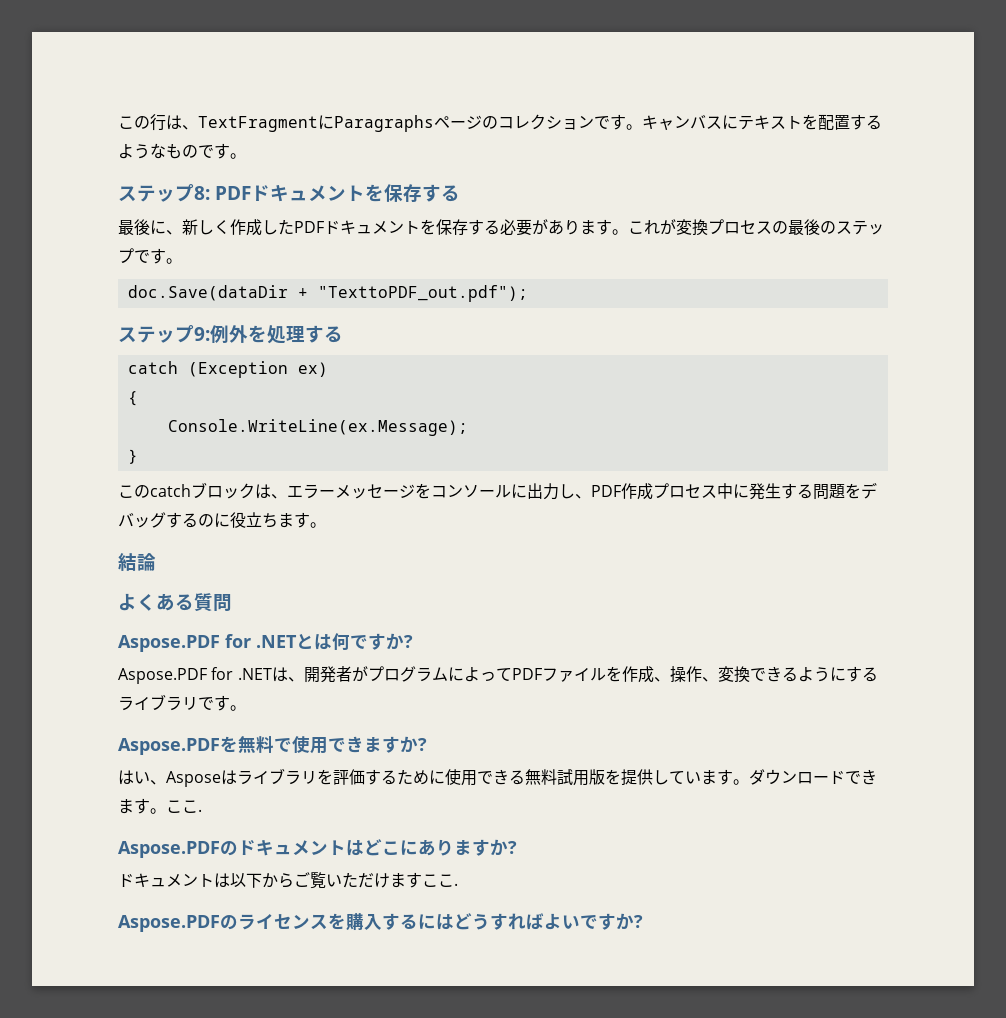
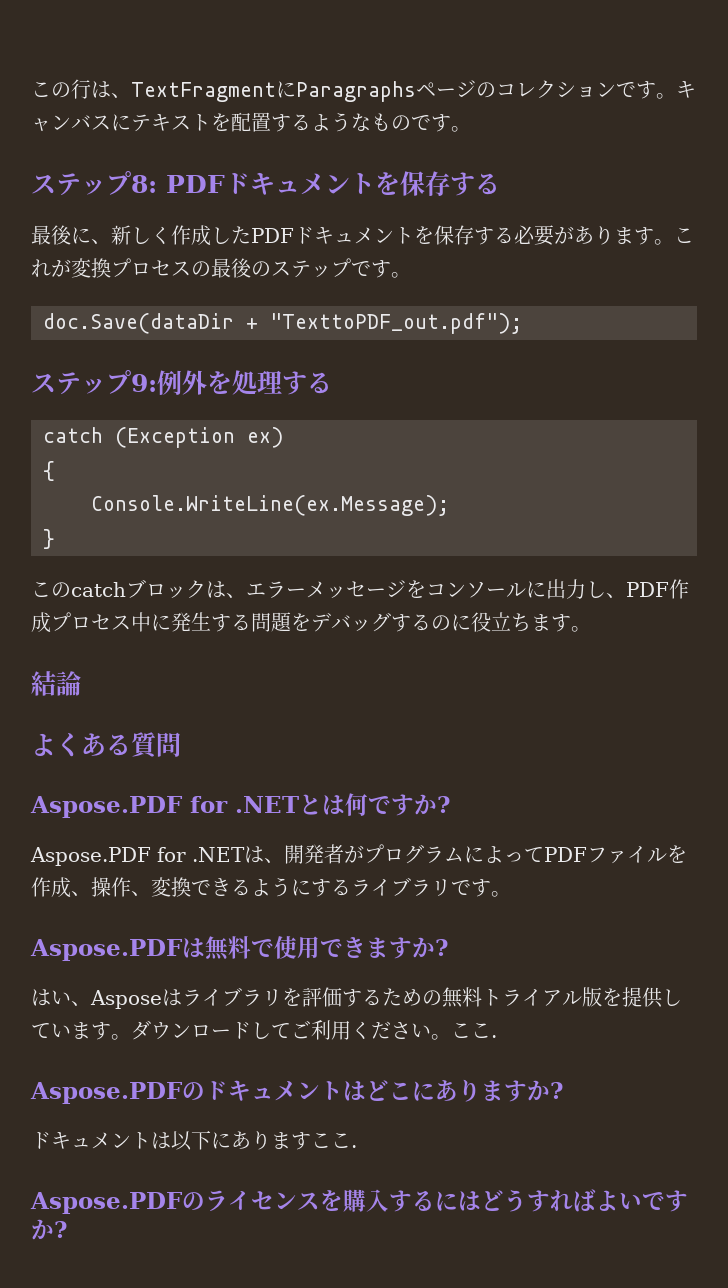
[220,736,238,753] を -> [182,938,205,958] は
[429,769,589,786] に使用できる無料試用 -> [422,987,582,1008] の無料トライアル
[845,769,877,785] [118,798,150,814] できます -> [251,1020,431,1040] してご利用ください
[262,872,390,889] からご覧いただけ -> [211,1131,271,1150] にあり

